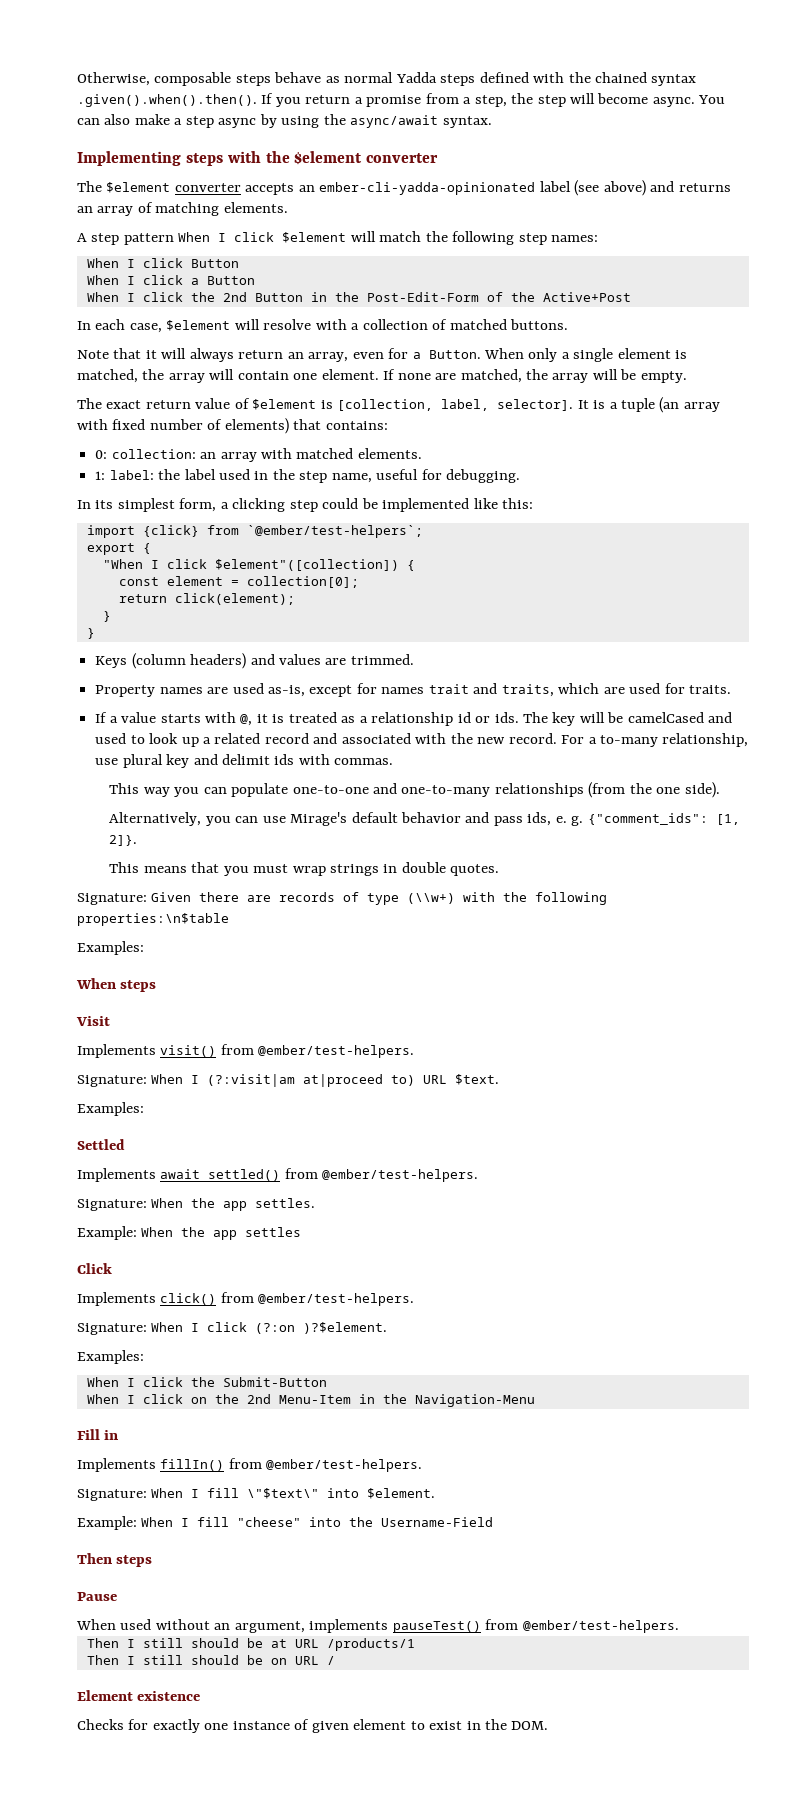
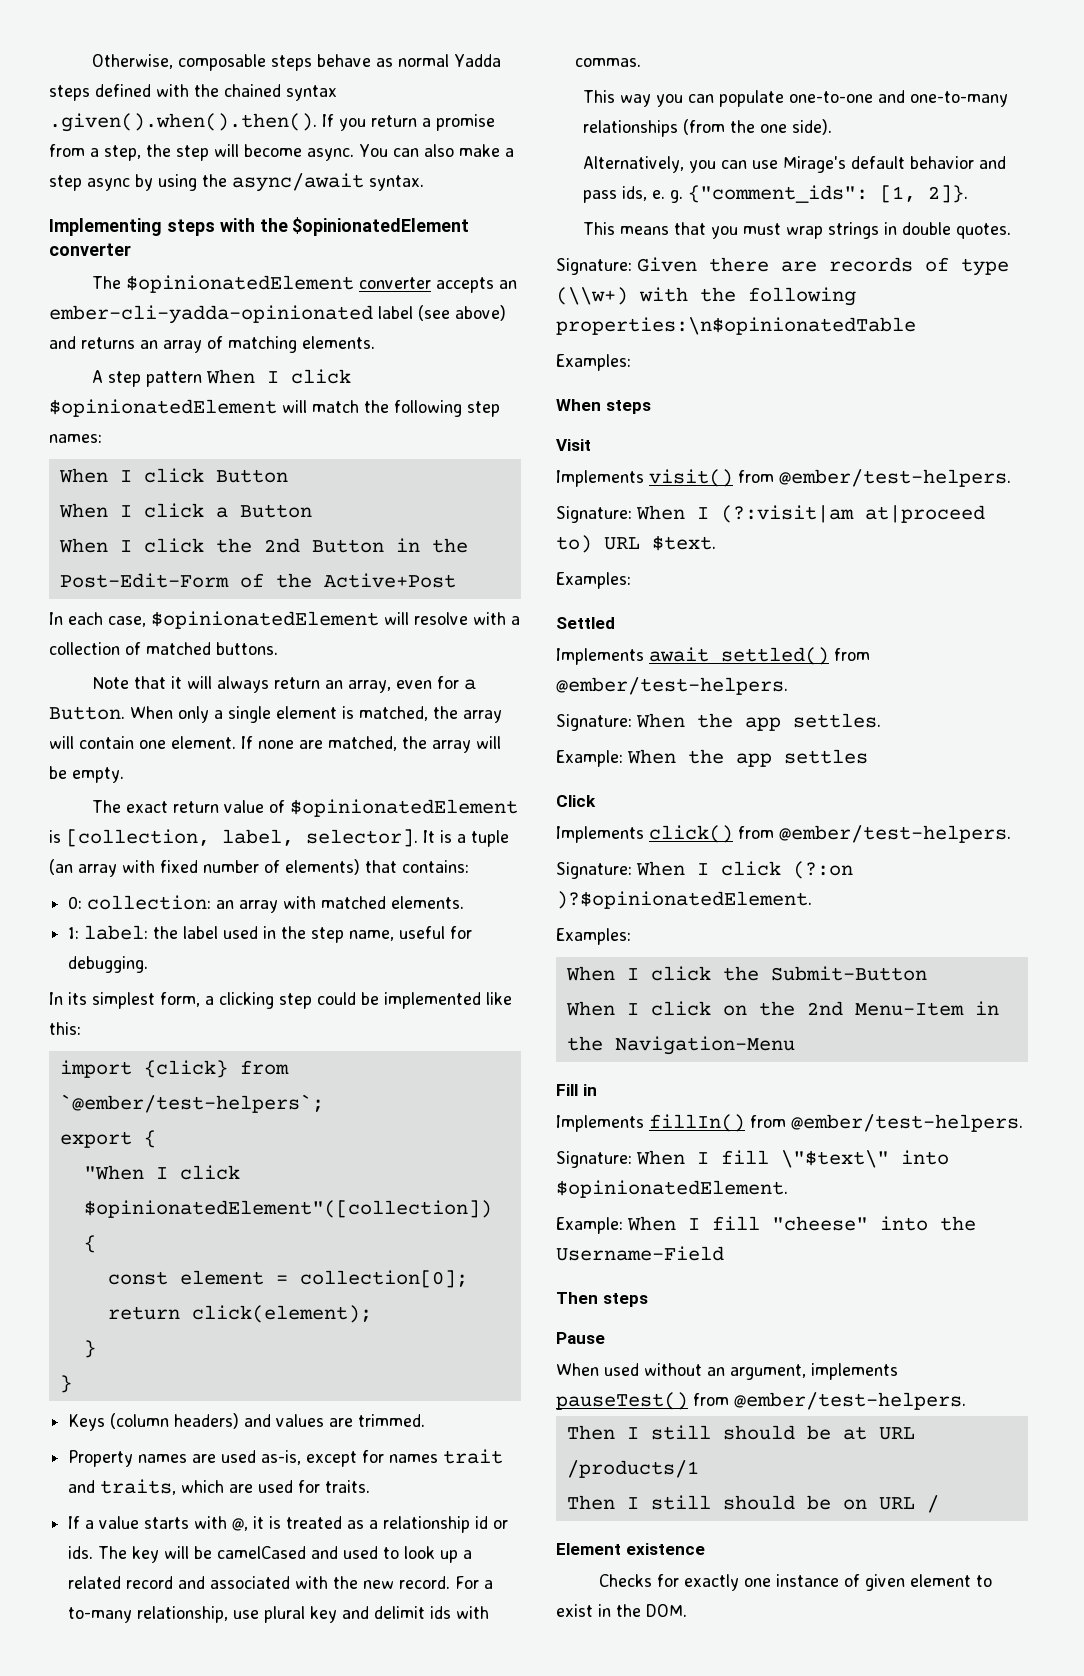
[294,151,363,165] $element -> [292,217,470,236] $opinionatedElement
[106,182,171,193] $element -> [126,275,355,293] $opinionatedElement
[282,232,347,243] $element -> [49,399,277,417] $opinionatedElement
[166,320,231,331] $element -> [151,611,379,629] $opinionatedElement
[252,399,317,410] $element -> [290,799,519,817] $opinionatedElement
[214,559,399,571] $element"([collection]) -> [83,1200,492,1218] $opinionatedElement"([collection])
[77,913,229,926] properties:\n$table -> [556,317,916,335] properties:\n$opinionatedTable
[303,1322,388,1334] )?$element. -> [556,891,812,909] )?$opinionatedElement.
[367,1488,436,1499] $element. -> [556,1180,788,1198] $opinionatedElement.

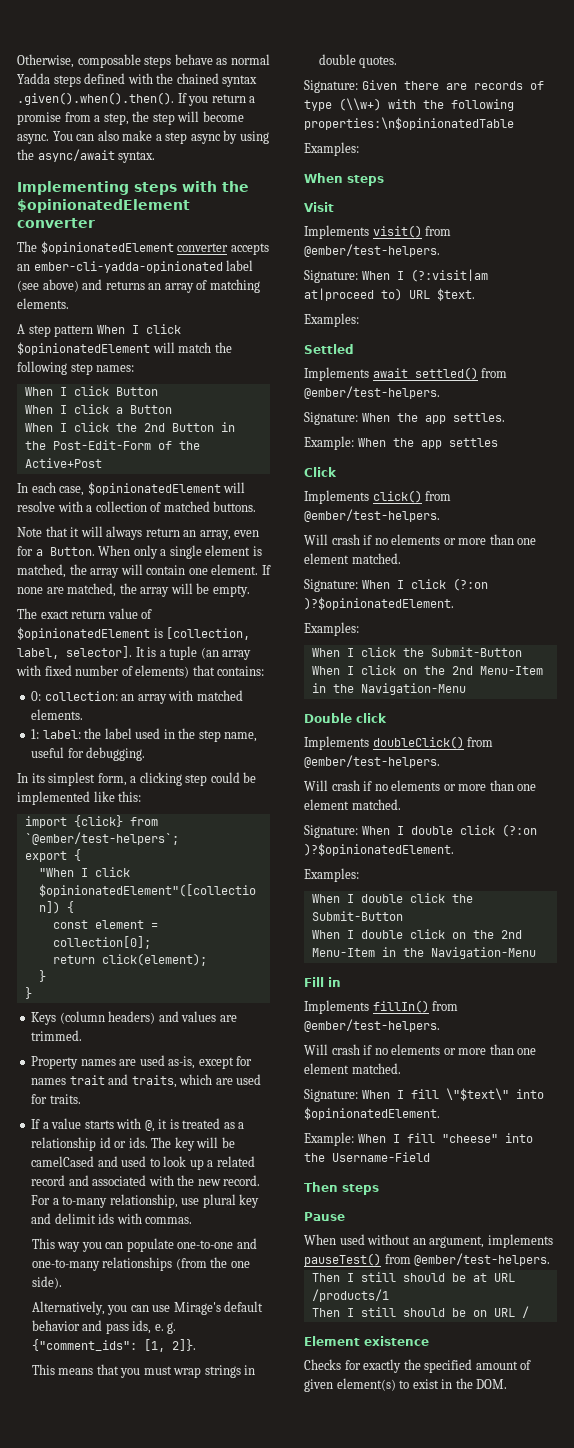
(1011, 834) none -> [304,534,537,545] [304,553,401,564] // Will crash if no elements or more than one element matched.
(795, 1045) none -> [304,713,387,723] [304,736,494,750] [304,755,440,768] [304,780,537,791] [304,799,401,810] [304,824,537,838] [304,843,454,856] [304,868,359,882] [311,893,473,903] [311,911,403,921] [311,929,522,939] [311,947,536,959] // Double click // Implements doubleClick() from @ember/test-helpers. // Will crash if no elements or more than one element matched. // Signature: When I double click (?:on )?$opinionatedElement. // Examples: // When I double click the Submit-Button // When I double click on the 2nd Menu-Item in the Navigation-Menu
(1023, 1123) none -> [304,1044,537,1055] [304,1063,401,1074] // Will crash if no elements or more than one element matched.
[744,1574,840,1587] one instance -> [403,1359,518,1373] the specified amount
[910,1574,972,1587] element -> [336,1378,396,1391] element(s)

